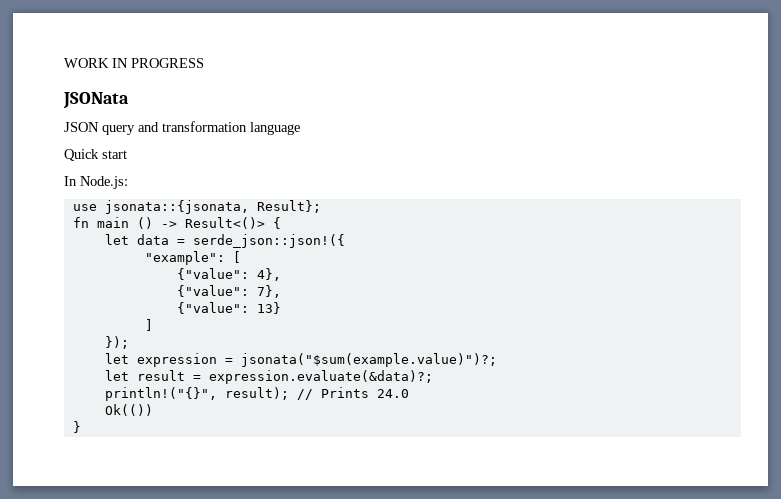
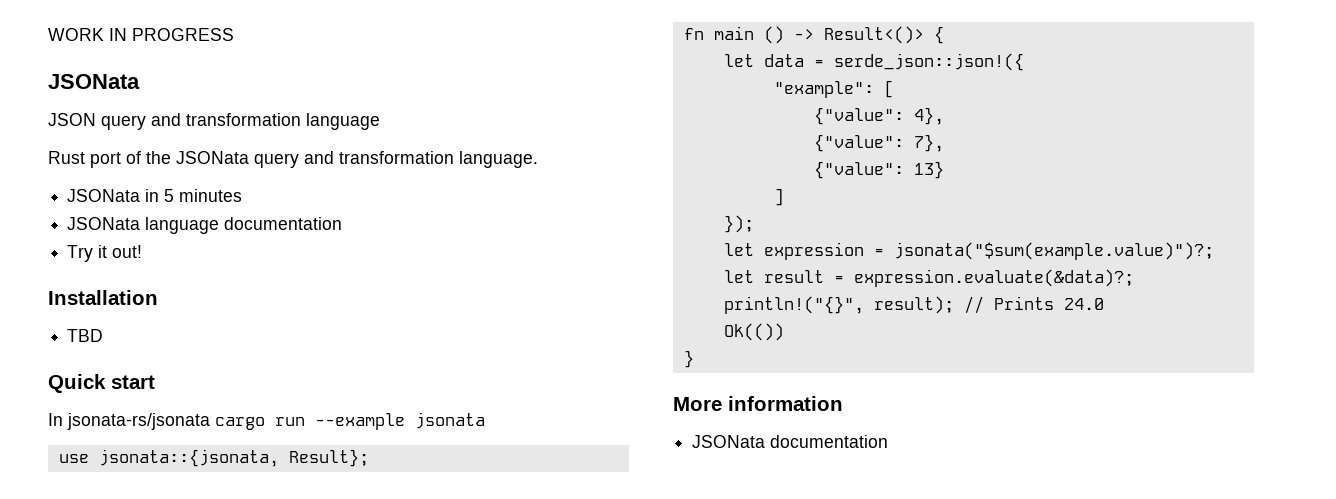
[64,149,127,161] [64,176,128,189] Quick start // In Node.js: -> [48,151,538,168] [67,189,243,202] [67,217,343,234] [67,245,143,262] [48,290,158,305] [67,329,104,342] [48,374,155,393] [48,412,485,430] Rust port of the JSONata query and transformation language. // JSONata in 5 minutes // JSONata language documentation // Try it out! // Installation // TBD // Quick start // In jsonata-rs/jsonata cargo run --example jsonata
(81, 427) none -> [673,396,843,411] [692,435,889,448] // More information // JSONata documentation

